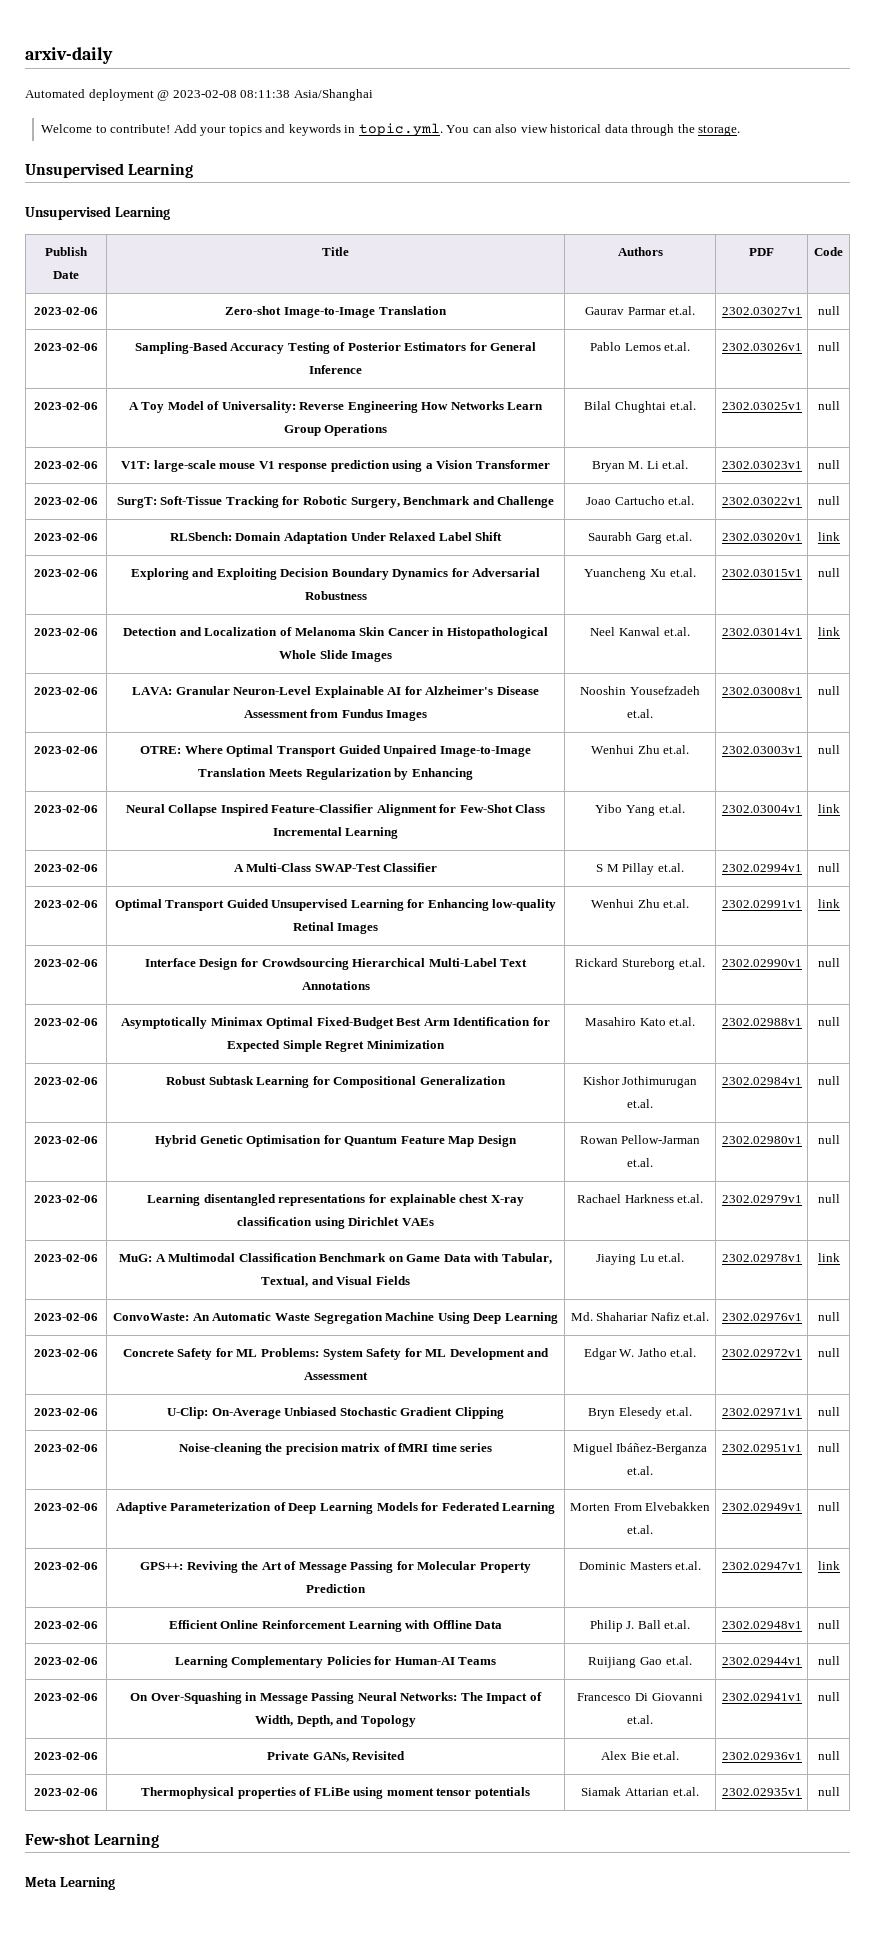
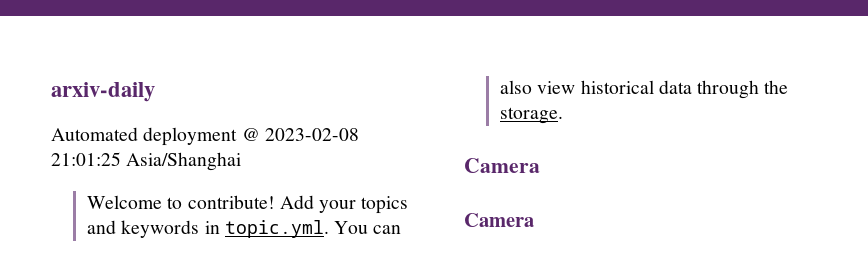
[240,90,291,98] 08:11:38 -> [51,152,121,166] 21:01:25
[25,163,194,178] [25,206,170,220] [45,247,88,256] [53,271,79,279] [322,247,349,256] [617,247,663,256] [749,248,775,256] [814,247,843,256] [34,307,98,315] [225,306,447,318] [585,306,695,315] [721,307,802,315] [817,306,840,315] [34,343,98,351] [134,342,537,354] [309,365,362,374] [589,342,691,351] [721,343,802,351] [817,342,840,351] [34,402,98,410] [128,401,544,413] [283,424,388,436] [584,401,696,413] [721,402,802,410] [817,401,840,410] [34,461,98,469] [121,460,550,472] [591,460,689,472] [721,461,802,469] [817,460,840,469] [34,497,98,505] [116,496,555,508] [585,496,695,505] [721,497,802,505] [817,496,840,505] [34,533,98,541] [169,532,503,544] [588,532,692,544] [721,533,802,541] [817,532,840,541] [34,569,98,577] [130,568,541,580] [304,591,367,600] [584,568,696,580] [721,569,802,577] [817,568,840,577] [34,628,98,636] [123,627,548,639] [278,650,393,662] [590,627,690,636] [721,628,802,636] [817,627,840,636] [34,687,98,695] [132,686,539,698] [243,709,428,721] [580,686,700,695] [627,709,654,718] [721,687,802,695] [817,686,840,695] [34,746,98,754] [140,745,531,757] [198,768,473,780] [590,745,690,754] [721,746,802,754] [817,745,840,754] [34,805,98,813] [125,804,546,816] [272,827,399,839] [595,804,685,816] [721,805,802,813] [817,804,840,813] [34,864,98,872] [233,863,438,872] [596,863,684,875] [721,864,802,872] [817,863,840,872] [34,900,98,908] [114,899,557,911] [292,922,379,934] [590,899,690,908] [721,900,802,908] [817,899,840,908] [34,959,98,967] [144,958,528,970] [301,981,370,990] [575,958,705,970] [721,959,802,967] [817,958,840,967] [34,1018,98,1026] [121,1017,550,1029] [227,1040,445,1052] [584,1017,696,1026] [721,1018,802,1026] [817,1017,840,1026] [34,1077,98,1085] [166,1076,506,1088] [582,1076,698,1088] [627,1099,654,1108] [721,1077,802,1085] [817,1076,840,1085] [34,1136,98,1144] [155,1135,517,1147] [579,1135,701,1144] [627,1158,654,1167] [721,1136,802,1144] [817,1135,840,1144] [34,1195,98,1203] [147,1194,524,1206] [237,1217,434,1229] [576,1194,704,1203] [721,1195,802,1203] [817,1194,840,1203] [34,1254,98,1262] [119,1253,552,1264] [261,1276,410,1287] [595,1253,685,1265] [721,1254,802,1262] [817,1253,840,1262] [34,1313,98,1321] [113,1312,558,1324] [570,1312,710,1321] [721,1313,802,1321] [817,1312,840,1321] [34,1349,98,1357] [122,1348,550,1360] [304,1372,368,1380] [583,1348,697,1360] [721,1349,802,1357] [817,1348,840,1357] [34,1408,98,1416] [167,1407,504,1419] [588,1407,692,1419] [721,1408,802,1416] [817,1407,840,1416] [34,1444,98,1452] [178,1443,493,1455] [572,1443,708,1455] [627,1466,654,1475] [721,1444,802,1452] [817,1443,840,1452] [34,1503,98,1511] [115,1502,556,1514] [569,1502,711,1511] [627,1525,654,1534] [721,1503,802,1511] [817,1502,840,1511] [34,1562,98,1570] [140,1561,531,1573] [306,1584,366,1593] [578,1561,702,1570] [721,1562,802,1570] [817,1561,840,1570] [34,1621,98,1629] [168,1620,503,1632] [589,1620,691,1632] [721,1621,802,1629] [817,1620,840,1629] [34,1657,98,1665] [174,1656,497,1668] [588,1656,692,1668] [721,1657,802,1665] [817,1656,840,1665] [34,1693,98,1701] [130,1692,542,1704] [255,1715,416,1727] [577,1693,703,1701] [627,1715,654,1724] [721,1693,802,1701] [817,1692,840,1701] [34,1752,98,1760] [266,1751,406,1762] [600,1751,680,1760] [721,1752,802,1760] [817,1751,840,1760] [34,1788,98,1796] [141,1787,530,1799] [581,1787,699,1796] [721,1788,802,1796] [817,1787,840,1796] [25,1833,160,1848] [25,1877,115,1890] Unsupervised Learning // Unsupervised Learning // Publish Date | Title | Authors | PDF | Code // 2023-02-06 | Zero-shot Image-to-Image Translation | Gaurav Parmar et.al. | 2302.03027v1 | null // 2023-02-06 | Sampling-Based Accuracy Testing of Posterior Estimators for General Inference | Pablo Lemos et.al. | 2302.03026v1 | null // 2023-02-06 | A Toy Model of Universality: Reverse Engineering How Networks Learn Group Operations | Bilal Chughtai et.al. | 2302.03025v1 | null // 2023-02-06 | V1T: large-scale mouse V1 response prediction using a Vision Transformer | Bryan M. Li et.al. | 2302.03023v1 | null // 2023-02-06 | SurgT: Soft-Tissue Tracking for Robotic Surgery, Benchmark and Challenge | Joao Cartucho et.al. | 2302.03022v1 | null // 2023-02-06 | RLSbench: Domain Adaptation Under Relaxed Label Shift | Saurabh Garg et.al. | 2302.03020v1 | link // 2023-02-06 | Exploring and Exploiting Decision Boundary Dynamics for Adversarial Robustness | Yuancheng Xu et.al. | 2302.03015v1 | null // 2023-02-06 | Detection and Localization of Melanoma Skin Cancer in Histopathological Whole Slide Images | Neel Kanwal et.al. | 2302.03014v1 | link // 2023-02-06 | LAVA: Granular Neuron-Level Explainable AI for Alzheimer's Disease Assessment from Fundus Images | Nooshin Yousefzadeh et.al. | 2302.03008v1 | null // 2023-02-06 | OTRE: Where Optimal Transport Guided Unpaired Image-to-Image Translation Meets Regularization by Enhancing | Wenhui Zhu et.al. | 2302.03003v1 | null // 2023-02-06 | Neural Collapse Inspired Feature-Classifier Alignment for Few-Shot Class Incremental Learning | Yibo Yang et.al. | 2302.03004v1 | link // 2023-02-06 | A Multi-Class SWAP-Test Classifier | S M Pillay et.al. | 2302.02994v1 | null // 2023-02-06 | Optimal Transport Guided Unsupervised Learning for Enhancing low-quality Retinal Images | Wenhui Zhu et.al. | 2302.02991v1 | link // 2023-02-06 | Interface Design for Crowdsourcing Hierarchical Multi-Label Text Annotations | Rickard Stureborg et.al. | 2302.02990v1 | null // 2023-02-06 | Asymptotically Minimax Optimal Fixed-Budget Best Arm Identification for Expected Simple Regret Minimization | Masahiro Kato et.al. | 2302.02988v1 | null // 2023-02-06 | Robust Subtask Learning for Compositional Generalization | Kishor Jothimurugan et.al. | 2302.02984v1 | null // 2023-02-06 | Hybrid Genetic Optimisation for Quantum Feature Map Design | Rowan Pellow-Jarman et.al. | 2302.02980v1 | null // 2023-02-06 | Learning disentangled representations for explainable chest X-ray classification using Dirichlet VAEs | Rachael Harkness et.al. | 2302.02979v1 | null // 2023-02-06 | MuG: A Multimodal Classification Benchmark on Game Data with Tabular, Textual, and Visual Fields | Jiaying Lu et.al. | 2302.02978v1 | link // 2023-02-06 | ConvoWaste: An Automatic Waste Segregation Machine Using Deep Learning | Md. Shahariar Nafiz et.al. | 2302.02976v1 | null // 2023-02-06 | Concrete Safety for ML Problems: System Safety for ML Development and Assessment | Edgar W. Jatho et.al. | 2302.02972v1 | null // 2023-02-06 | U-Clip: On-Average Unbiased Stochastic Gradient Clipping | Bryn Elesedy et.al. | 2302.02971v1 | null // 2023-02-06 | Noise-cleaning the precision matrix of fMRI time series | Miguel Ibáñez-Berganza et.al. | 2302.02951v1 | null // 2023-02-06 | Adaptive Parameterization of Deep Learning Models for Federated Learning | Morten From Elvebakken et.al. | 2302.02949v1 | null // 2023-02-06 | GPS++: Reviving the Art of Message Passing for Molecular Property Prediction | Dominic Masters et.al. | 2302.02947v1 | link // 2023-02-06 | Efficient Online Reinforcement Learning with Offline Data | Philip J. Ball et.al. | 2302.02948v1 | null // 2023-02-06 | Learning Complementary Policies for Human-AI Teams | Ruijiang Gao et.al. | 2302.02944v1 | null // 2023-02-06 | On Over-Squashing in Message Passing Neural Networks: The Impact of Width, Depth, and Topology | Francesco Di Giovanni et.al. | 2302.02941v1 | null // 2023-02-06 | Private GANs, Revisited | Alex Bie et.al. | 2302.02936v1 | null // 2023-02-06 | Thermophysical properties of FLiBe using moment tensor potentials | Siamak Attarian et.al. | 2302.02935v1 | null // Few-shot Learning // Meta Learning -> [464,158,540,173] [464,213,534,227] Camera // Camera

